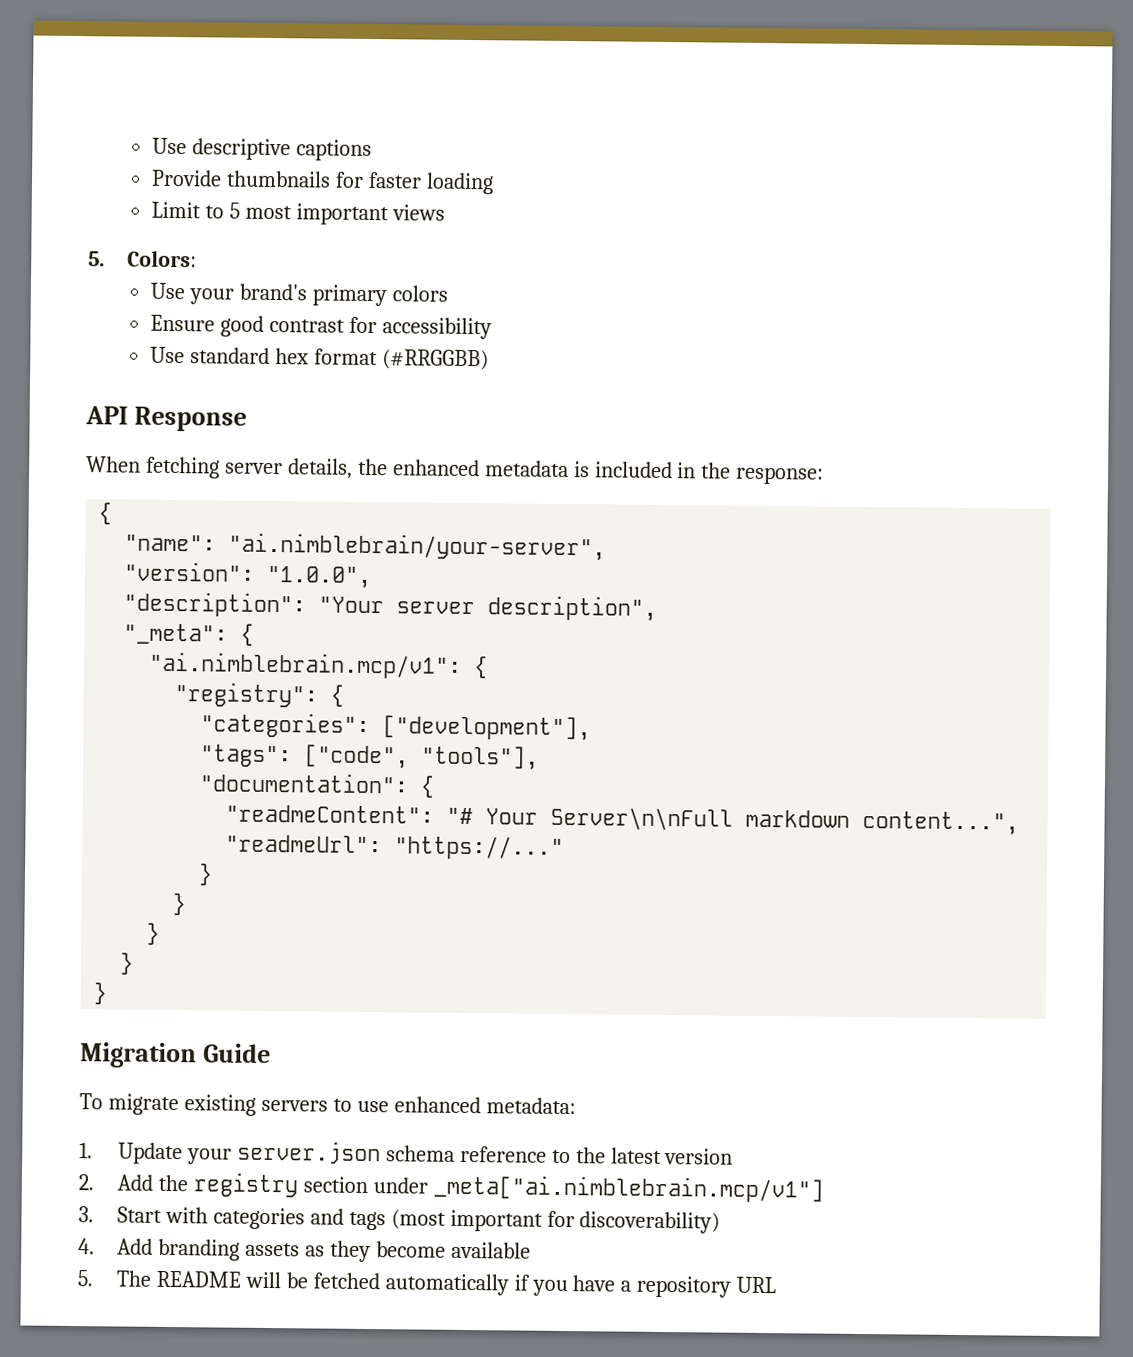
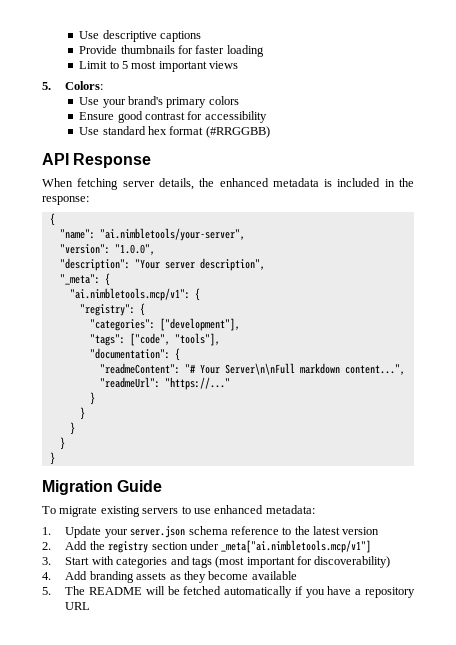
[228,532,607,561] "ai.nimblebrain/your-server", -> [99,228,245,241] "ai.nimbletools/your-server",
[149,651,463,679] "ai.nimblebrain.mcp/v1": -> [69,288,190,301] "ai.nimbletools.mcp/v1":
[432,1174,824,1203] _meta["ai.nimblebrain.mcp/v1"] -> [221,540,372,553] _meta["ai.nimbletools.mcp/v1"]

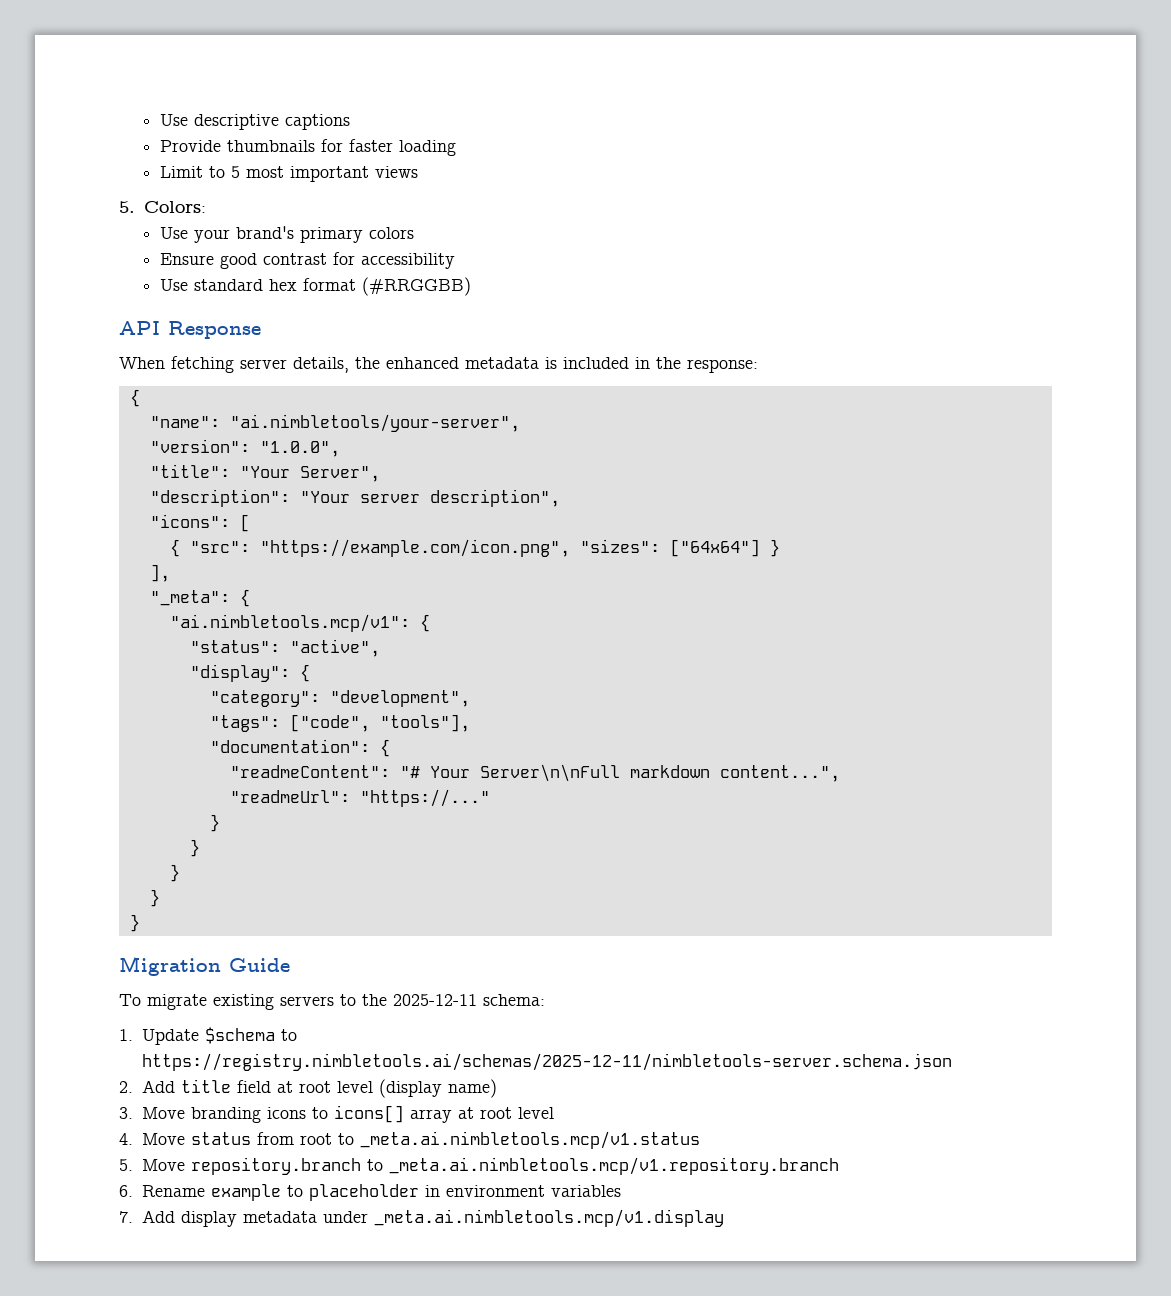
(155, 249) none -> [149,464,380,482] // "title": "Your Server",
(265, 264) none -> [149,514,250,532] [169,539,780,557] [149,564,170,582] // "icons": [ // { "src": "https://example.com/icon.png", "sizes": ["64x64"] } // ],
[79,303,145,316] [89,318,240,331] "registry": { // "categories": ["development"], -> [189,639,380,657] [189,664,310,682] [209,690,470,707] "status": "active", // "display": { // "category": "development",
[193,505,315,514] use enhanced metadata: -> [362,994,545,1006] the 2025-12-11 schema:
[104,526,380,538] [42,540,372,553] [42,556,391,568] [42,571,297,583] [42,586,415,598] [65,602,91,610] your server.json schema reference to the latest version // 2. Add the registry section under _meta["ai.nimbletools.mcp/v1"] // 3. Start with categories and tags (most important for discoverability) // 4. Add branding assets as they become available // 5. The README will be fetched automatically if you have a repository URL -> [204,1027,297,1044] [141,1053,952,1071] [119,1079,497,1098] [119,1105,554,1123] [119,1131,700,1149] [119,1157,839,1175] [119,1184,621,1201] [119,1209,724,1227] $schema to https://registry.nimbletools.ai/schemas/2025-12-11/nimbletools-server.schema.json // 2. Add title field at root level (display name) // 3. Move branding icons to icons[] array at root level // 4. Move status from root to _meta.ai.nimbletools.mcp/v1.status // 5. Move repository.branch to _meta.ai.nimbletools.mcp/v1.repository.branch // 6. Rename example to placeholder in environment variables // 7. Add display metadata under _meta.ai.nimbletools.mcp/v1.display

